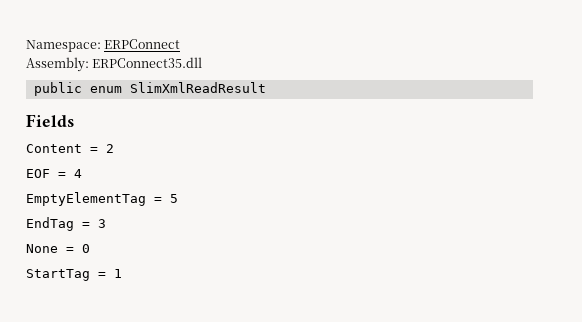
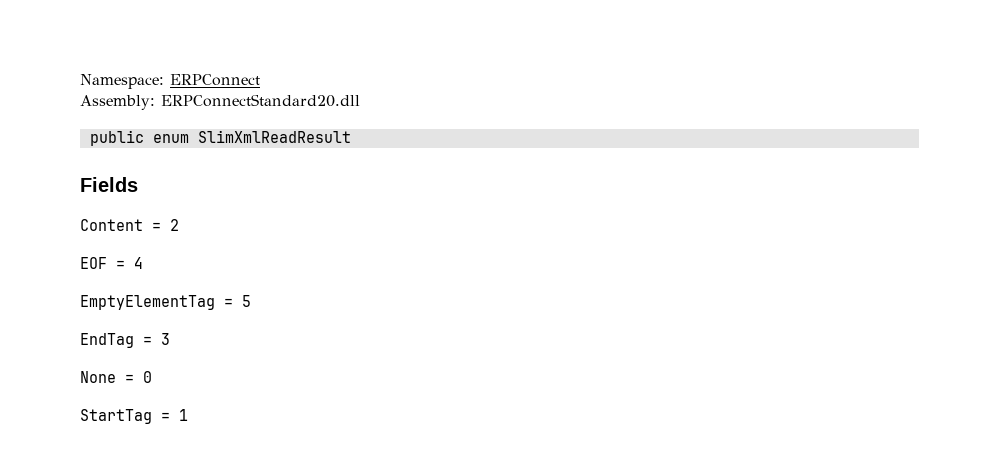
[92,57,203,68] ERPConnect35.dll -> [161,94,360,107] ERPConnectStandard20.dll

